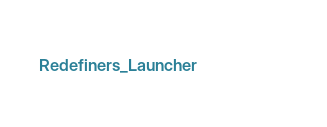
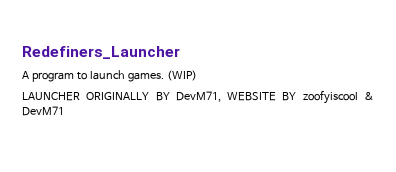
(197, 66) none -> [22,70,197,82] [22,90,374,104] [22,106,64,116] // A program to launch games. (WIP) // LAUNCHER ORIGINALLY BY DevM71, WEBSITE BY zoofyiscool & DevM71

